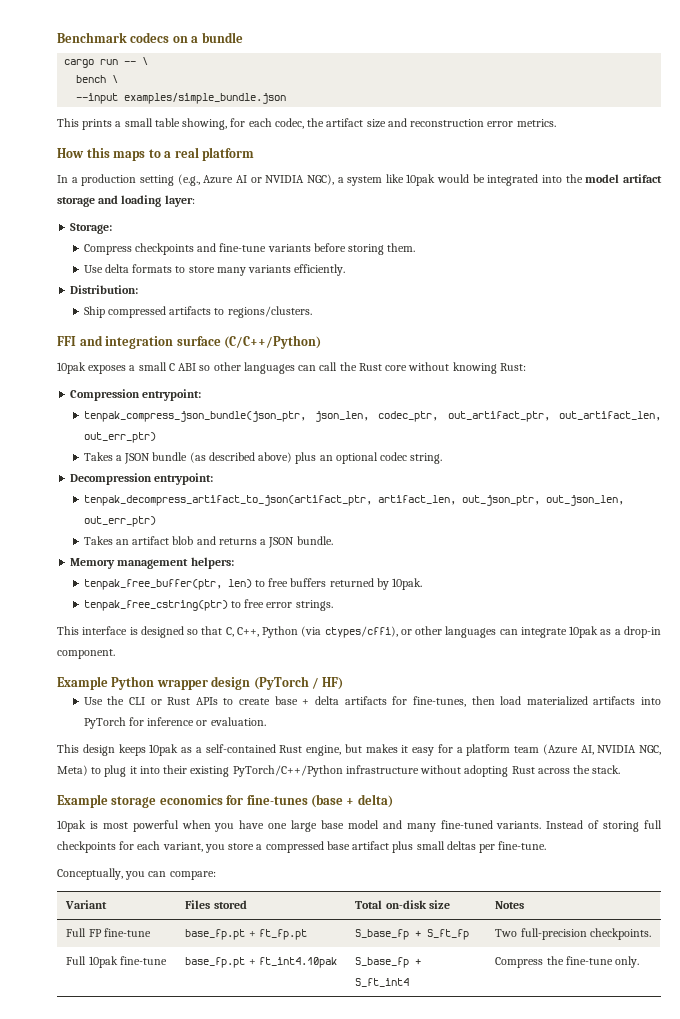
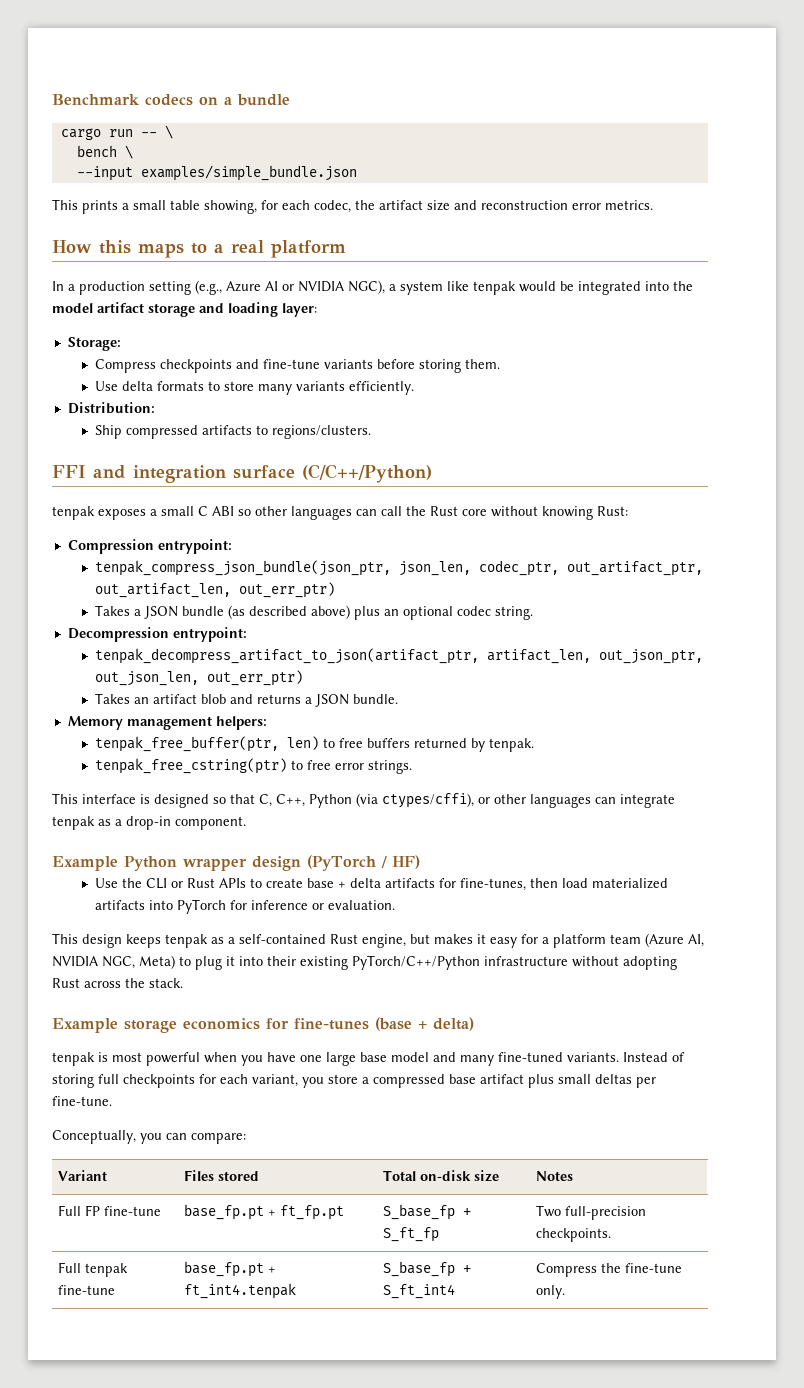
[406,174,436,186] 10pak -> [473,281,516,295] tenpak
[57,362,86,374] 10pak -> [52,506,95,520] tenpak
[392,578,423,590] 10pak. -> [489,738,535,752] tenpak.
[569,626,599,638] 10pak -> [52,816,95,830] tenpak
[149,744,179,756] 10pak -> [165,934,208,948] tenpak
[57,820,86,832] 10pak -> [52,1052,95,1066] tenpak
[88,956,167,968] [185,957,337,968] 10pak fine-tune | base_fp.pt + ft_int4.10pak -> [85,1263,129,1277] [58,1285,116,1295] [184,1261,277,1277] [184,1283,297,1299] tenpak fine-tune | base_fp.pt + ft_int4.tenpak

